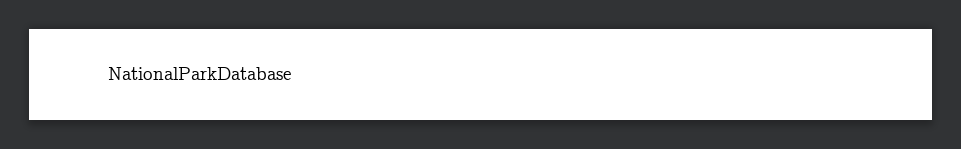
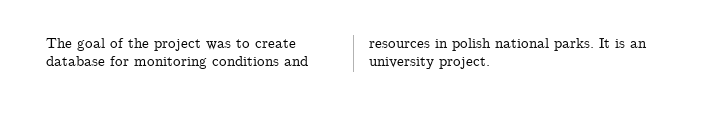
[108,67,291,80] NationalParkDatabase -> [46,38,296,51] [46,56,308,69] [369,38,647,51] [369,57,490,69] The goal of the project was to create database for monitoring conditions and resources in polish national parks. It is an university project.

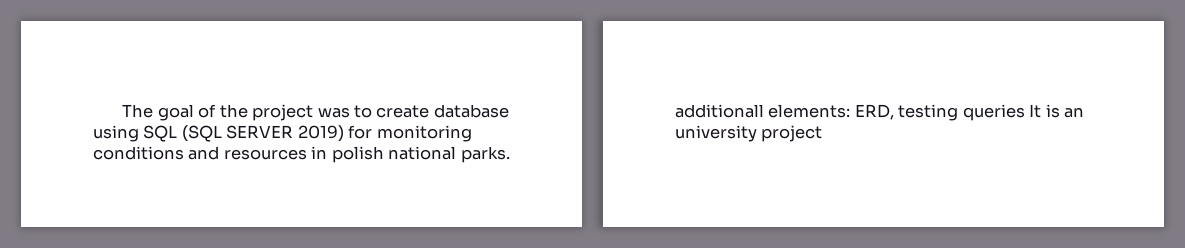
(105, 61) none -> [93,125,344,142] using SQL (SQL SERVER 2019)
(594, 44) none -> [675,104,1025,121] additionall elements: ERD, testing queries
[439,57,490,69] project. -> [761,125,823,142] project

